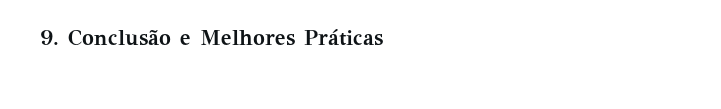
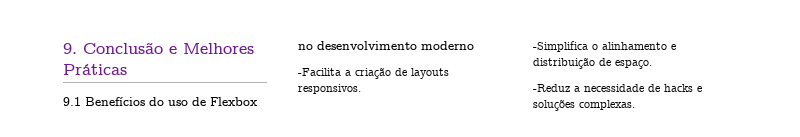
(383, 37) none -> [63,97,258,106] [298,41,474,50] [298,67,449,79] [298,84,361,94] [533,41,676,52] [533,57,652,69] [533,84,702,92] [533,99,635,111] // 9.1 Benefícios do uso de Flexbox no desenvolvimento moderno // -Facilita a criação de layouts responsivos. // -Simplifica o alinhamento e distribuição de espaço. // -Reduz a necessidade de hacks e soluções complexas.

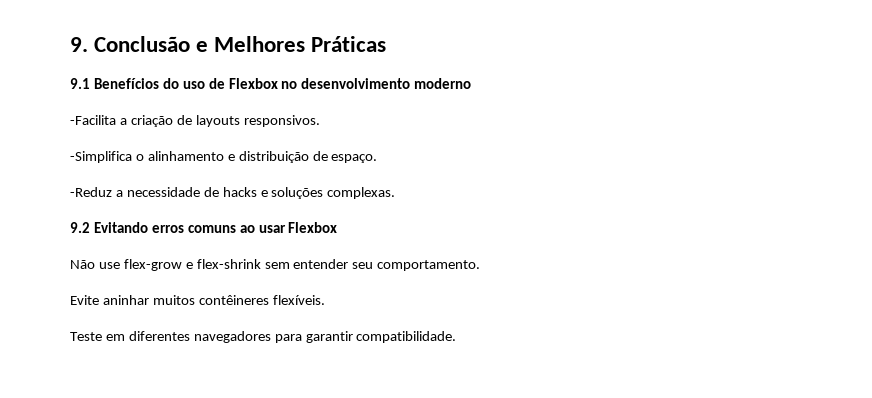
(635, 105) none -> [70,222,338,233] [70,259,481,271] [70,295,325,305] [70,331,457,343] // 9.2 Evitando erros comuns ao usar Flexbox // Não use flex-grow e flex-shrink sem entender seu comportamento. // Evite aninhar muitos contêineres flexíveis. // Teste em diferentes navegadores para garantir compatibilidade.

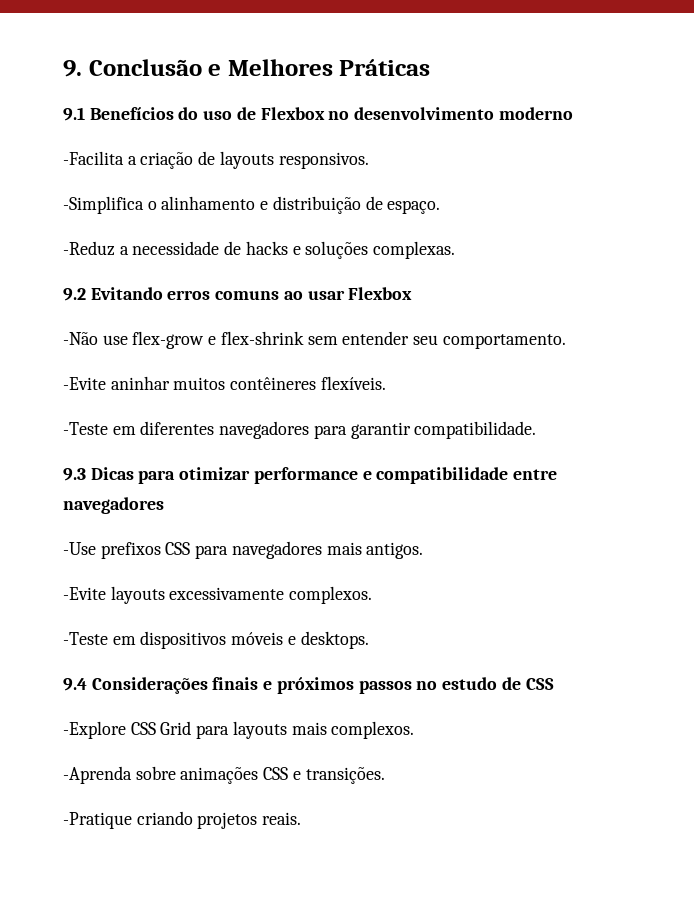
[70,260,95,269] Não -> [63,332,98,345] -Não
[70,295,99,305] Evite -> [63,377,106,390] -Evite
[70,332,102,341] Teste -> [63,422,108,435] -Teste
(457, 337) none -> [63,467,558,484] [63,497,164,514] [63,541,424,559] [63,586,373,604] [63,631,369,649] [63,677,554,694] [63,721,415,739] [63,766,385,784] [63,811,302,829] // 9.3 Dicas para otimizar performance e compatibilidade entre navegadores // -Use prefixos CSS para navegadores mais antigos. // -Evite layouts excessivamente complexos. // -Teste em dispositivos móveis e desktops. // 9.4 Considerações finais e próximos passos no estudo de CSS // -Explore CSS Grid para layouts mais complexos. // -Aprenda sobre animações CSS e transições. // -Pratique criando projetos reais.

